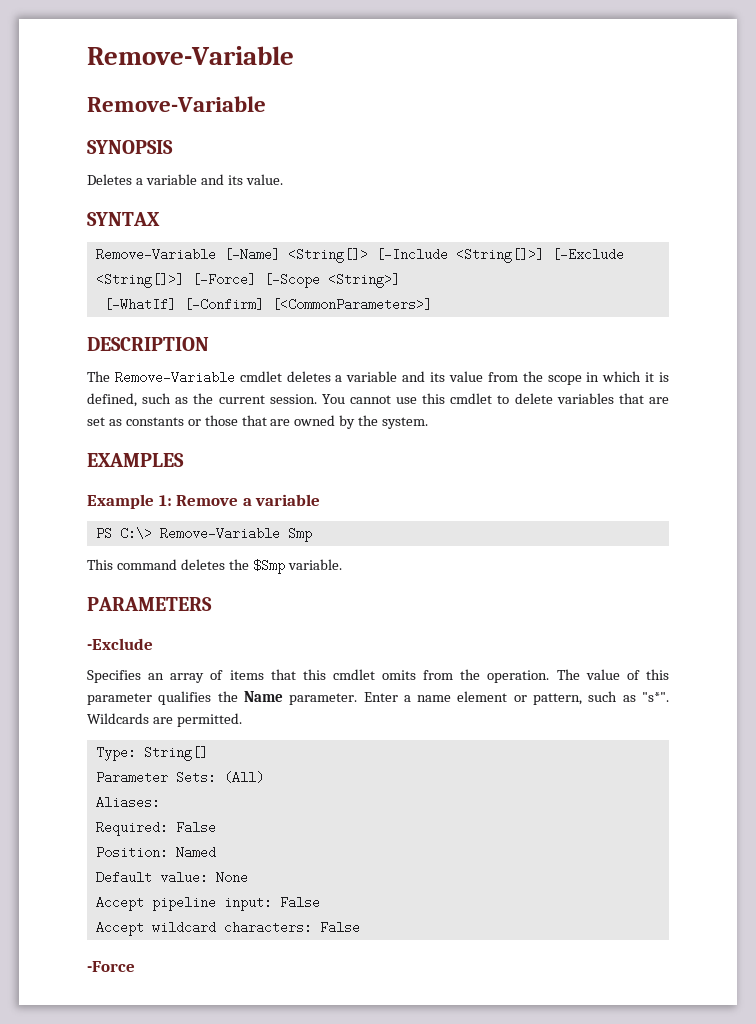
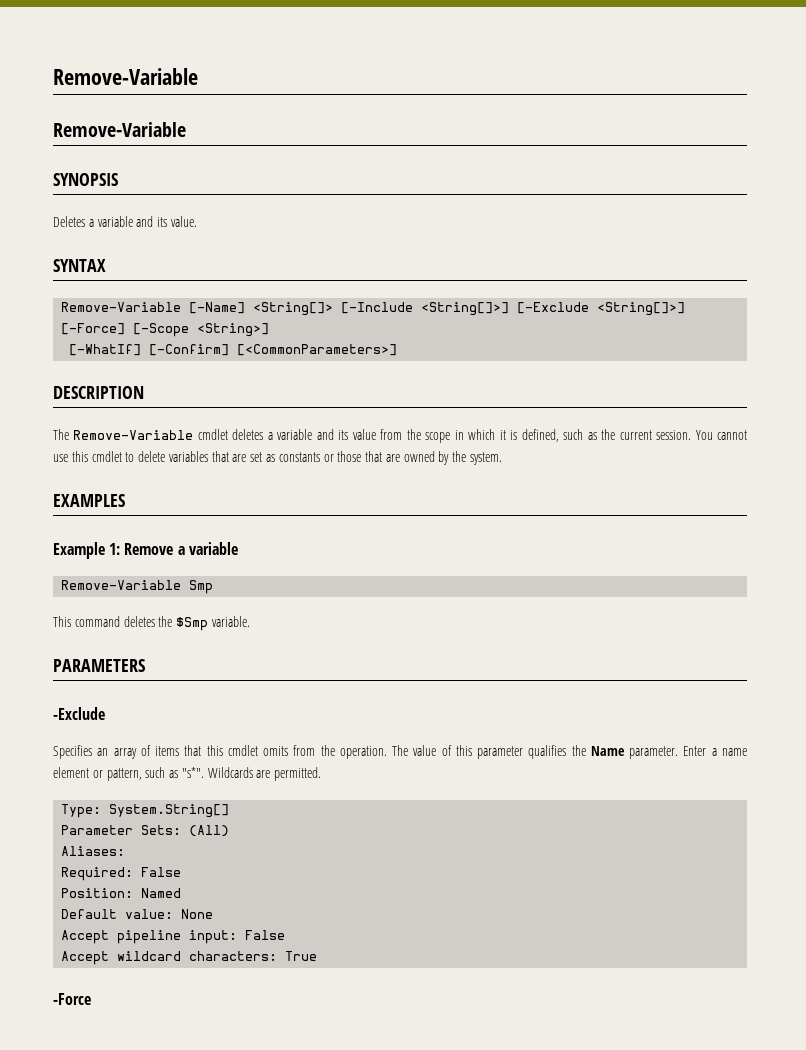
[95,527,152,540] PS C:\> -> (238, 548) none
[143,746,208,761] String[] -> [109,804,230,818] System.String[]
[319,921,360,934] False -> [285,951,318,961] True

